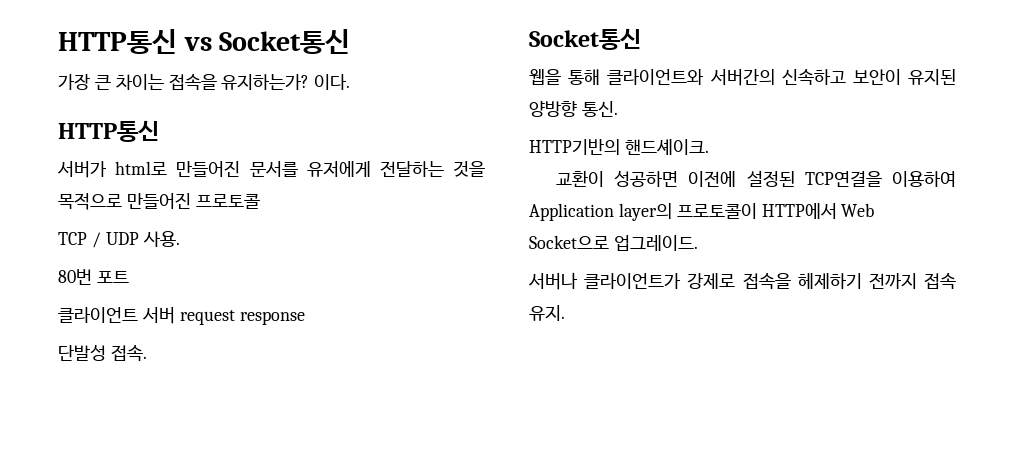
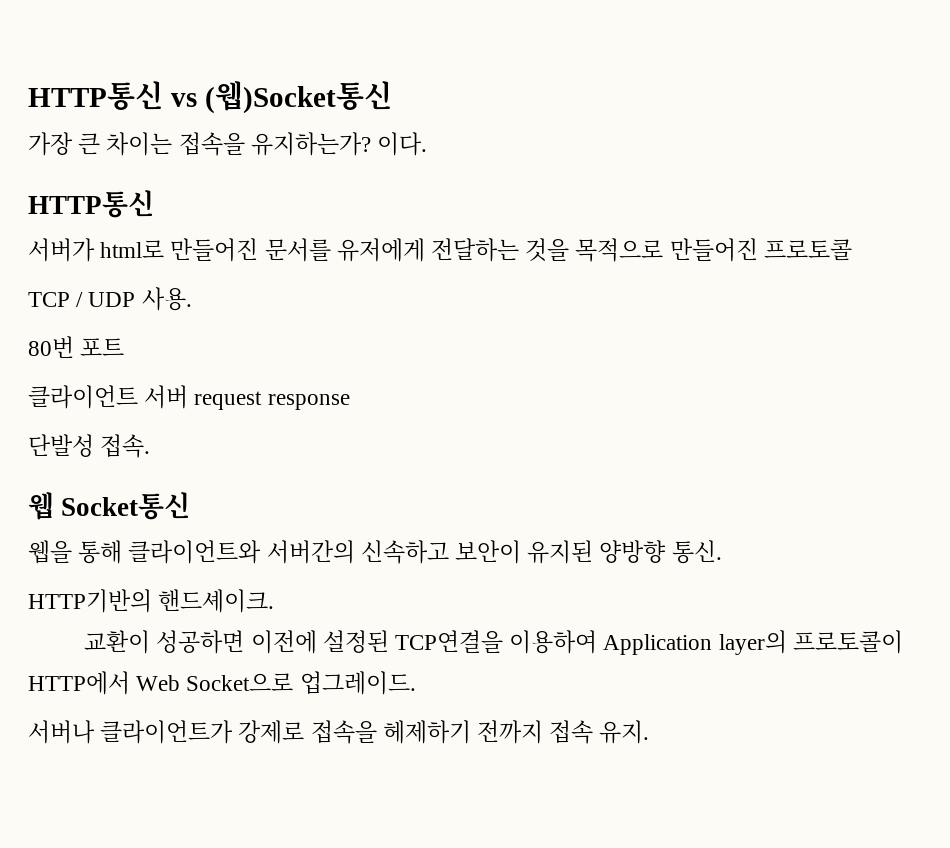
[219,29,351,54] Socket통신 -> [204,81,392,114] (웹)Socket통신
(147, 353) none -> [28,492,54,520] 웹

